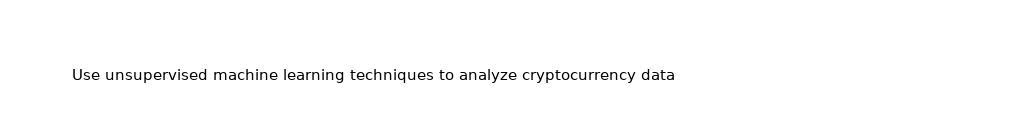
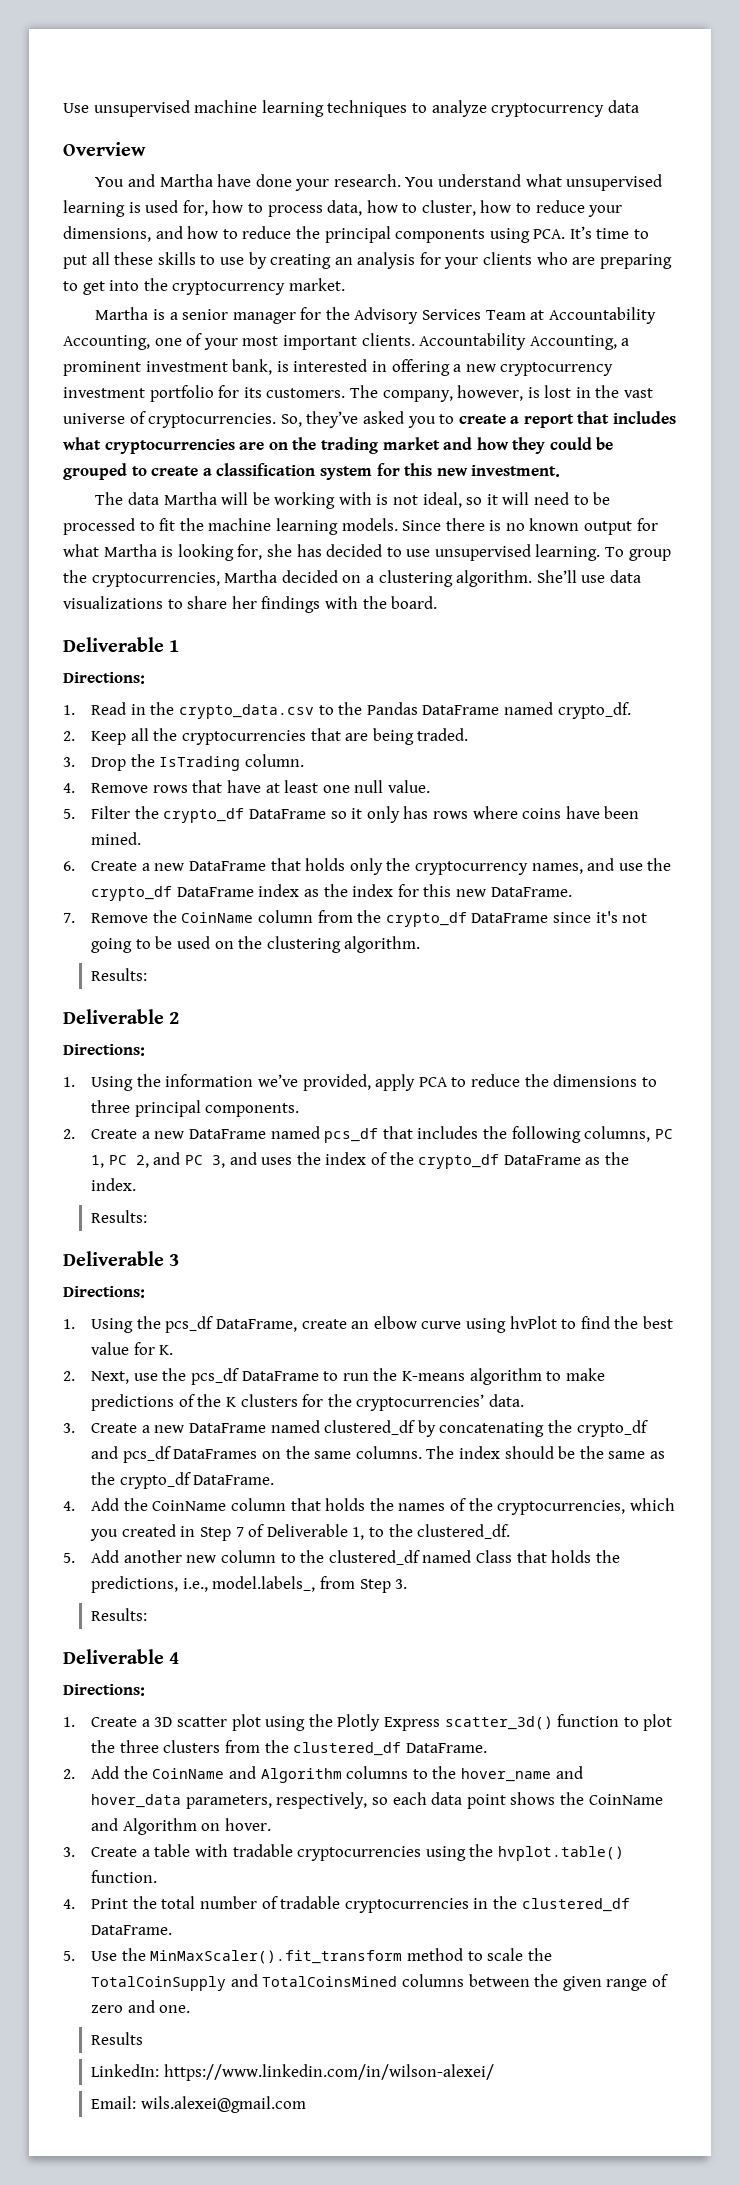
(675, 74) none -> [63,142,146,156] [95,174,663,191] [63,200,623,217] [63,226,650,243] [63,252,672,269] [63,278,345,295] [95,307,656,324] [63,333,630,350] [63,359,614,376] [63,385,654,402] [63,411,677,428] [63,437,614,454] [63,463,561,480] [95,492,611,509] [63,518,658,535] [63,544,671,561] [63,570,641,587] [63,596,438,613] [63,637,180,652] [63,672,145,684] [63,702,631,719] [63,728,469,745] [63,754,304,771] [63,780,430,793] [63,806,640,823] [91,832,142,845] [63,858,672,875] [91,884,572,901] [63,910,648,927] [91,936,421,953] [91,968,148,981] [63,1009,180,1024] [63,1044,145,1056] [63,1074,657,1091] [91,1100,300,1117] [63,1126,673,1143] [91,1152,629,1169] [91,1178,137,1191] [91,1210,148,1223] [63,1251,180,1266] [63,1286,145,1298] [63,1316,673,1333] [91,1342,174,1355] [63,1368,605,1385] [91,1394,524,1411] [63,1420,648,1437] [91,1446,665,1463] [91,1472,275,1489] [63,1498,675,1515] [90,1524,511,1541] [63,1550,620,1565] [91,1576,408,1593] [91,1608,148,1621] [63,1649,180,1664] [63,1684,145,1696] [63,1714,673,1731] [91,1740,487,1756] [63,1766,583,1783] [91,1792,663,1809] [91,1818,271,1835] [63,1844,624,1861] [91,1870,158,1883] [63,1896,630,1913] [91,1925,173,1935] [63,1948,552,1964] [91,1974,668,1991] [91,2000,191,2013] [91,2032,144,2045] [91,2064,494,2081] [91,2096,306,2113] // Overview // You and Martha have done your research. You understand what unsupervised learning is used for, how to process data, how to cluster, how to reduce your dimensions, and how to reduce the principal components using PCA. It’s time to put all these skills to use by creating an analysis for your clients who are preparing to get into the cryptocurrency market. // Martha is a senior manager for the Advisory Services Team at Accountability Accounting, one of your most important clients. Accountability Accounting, a prominent investment bank, is interested in offering a new cryptocurrency investment portfolio for its customers. The company, however, is lost in the vast universe of cryptocurrencies. So, they’ve asked you to create a report that includes what cryptocurrencies are on the trading market and how they could be grouped to create a classification system for this new investment. // The data Martha will be working with is not ideal, so it will need to be processed to fit the machine learning models. Since there is no known output for what Martha is looking for, she has decided to use unsupervised learning. To group the cryptocurrencies, Martha decided on a clustering algorithm. She’ll use data visualizations to share her findings with the board. // Deliverable 1 // Directions: // 1. Read in the crypto_data.csv to the Pandas DataFrame named crypto_df. // 2. Keep all the cryptocurrencies that are being traded. // 3. Drop the IsTrading column. // 4. Remove rows that have at least one null value. // 5. Filter the crypto_df DataFrame so it only has rows where coins have been mined. // 6. Create a new DataFrame that holds only the cryptocurrency names, and use the crypto_df DataFrame index as the index for this new DataFrame. // 7. Remove the CoinName column from the crypto_df DataFrame since it's not going to be used on the clustering algorithm. // Results: // Deliverable 2 // Directions: // 1. Using the information we’ve provided, apply PCA to reduce the dimensions to three principal components. // 2. Create a new DataFrame named pcs_df that includes the following columns, PC 1, PC 2, and PC 3, and uses the index of the crypto_df DataFrame as the index. // Results: // Deliverable 3 // Directions: // 1. Using the pcs_df DataFrame, create an elbow curve using hvPlot to find the best value for K. // 2. Next, use the pcs_df DataFrame to run the K-means algorithm to make predictions of the K clusters for the cryptocurrencies’ data. // 3. Create a new DataFrame named clustered_df by concatenating the crypto_df and pcs_df DataFrames on the same columns. The index should be the same as the crypto_df DataFrame. // 4. Add the CoinName column that holds the names of the cryptocurrencies, which you created in Step 7 of Deliverable 1, to the clustered_df. // 5. Add another new column to the clustered_df named Class that holds the predictions, i.e., model.labels_, from Step 3. // Results: // Deliverable 4 // Directions: // 1. Create a 3D scatter plot using the Plotly Express scatter_3d() function to plot the three clusters from the clustered_df DataFrame. // 2. Add the CoinName and Algorithm columns to the hover_name and hover_data parameters, respectively, so each data point shows the CoinName and Algorithm on hover. // 3. Create a table with tradable cryptocurrencies using the hvplot.table() function. // 4. Print the total number of tradable cryptocurrencies in the clustered_df DataFrame. // 5. Use the MinMaxScaler().fit_transform method to scale the TotalCoinSupply and TotalCoinsMined columns between the given range of zero and one. // Results // LinkedIn: https://www.linkedin.com/in/wilson-alexei/ // Email: wils.alexei@gmail.com

